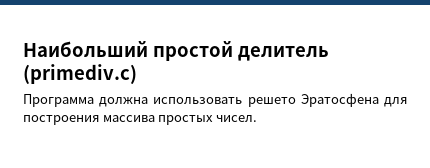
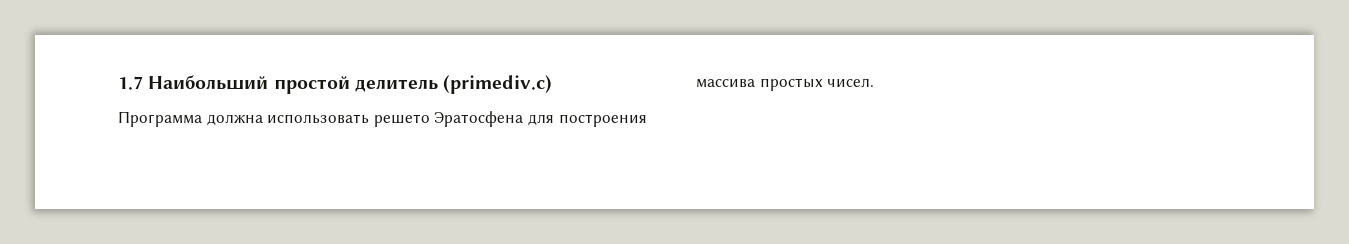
(23, 49) none -> [118,76,143,90] 1.7

